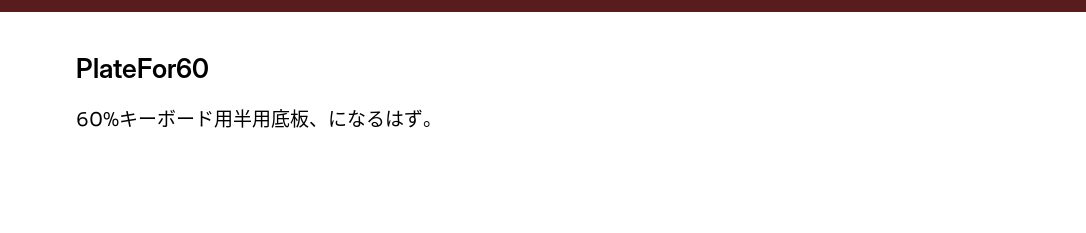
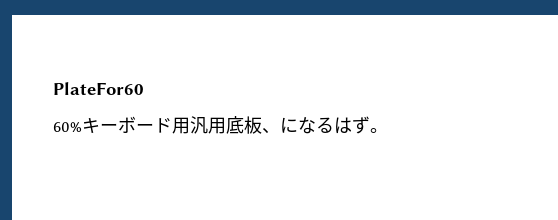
[233,109,252,128] 半 -> [190,116,208,134] 汎

